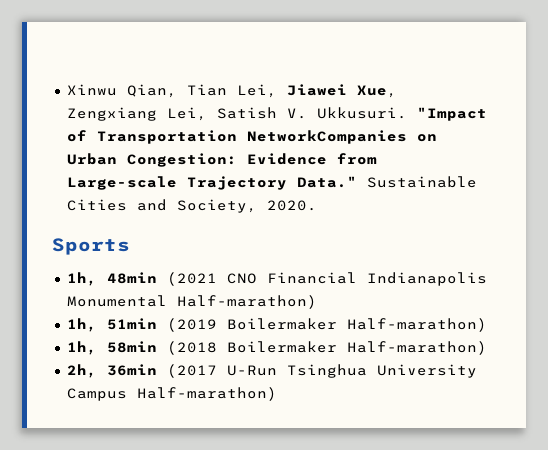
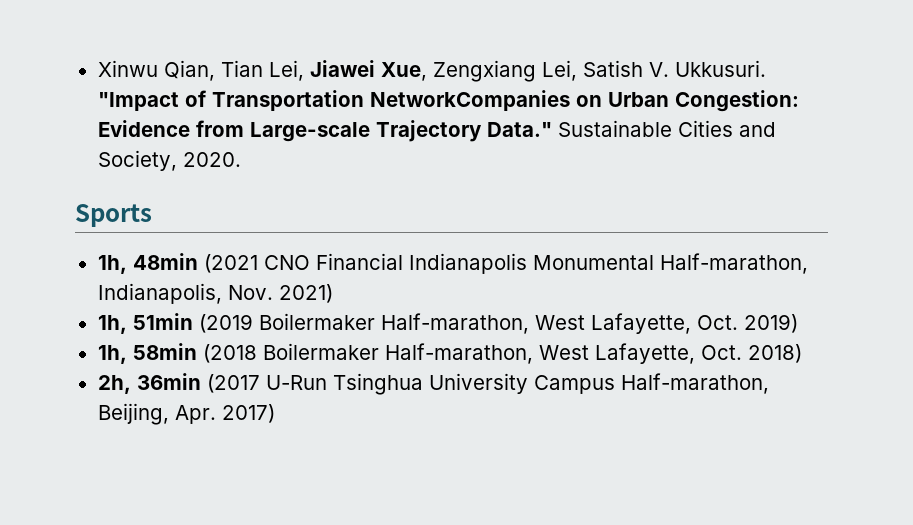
[176,295,317,309] Half-marathon) -> [659,253,808,274] [97,283,333,304] Half-marathon, Indianapolis, Nov. 2021)
[346,318,487,332] Half-marathon) -> [380,313,798,334] Half-marathon, West Lafayette, Oct. 2019)
[346,341,487,355] Half-marathon) -> [384,343,802,364] Half-marathon, West Lafayette, Oct. 2018)
[136,387,277,401] Half-marathon) -> [620,373,769,394] [97,403,275,425] Half-marathon, Beijing, Apr. 2017)

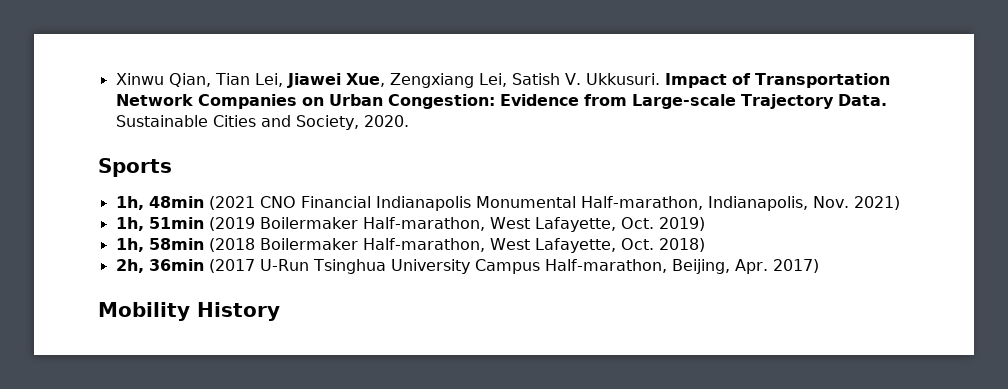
[97,92,179,111] "Impact -> [664,73,727,88] Impact
[369,90,570,111] NetworkCompanies -> [115,94,297,109] Network Companies
[486,122,552,137] Data." -> [837,94,887,106] Data.
(275, 413) none -> [98,302,280,321] // Mobility History

